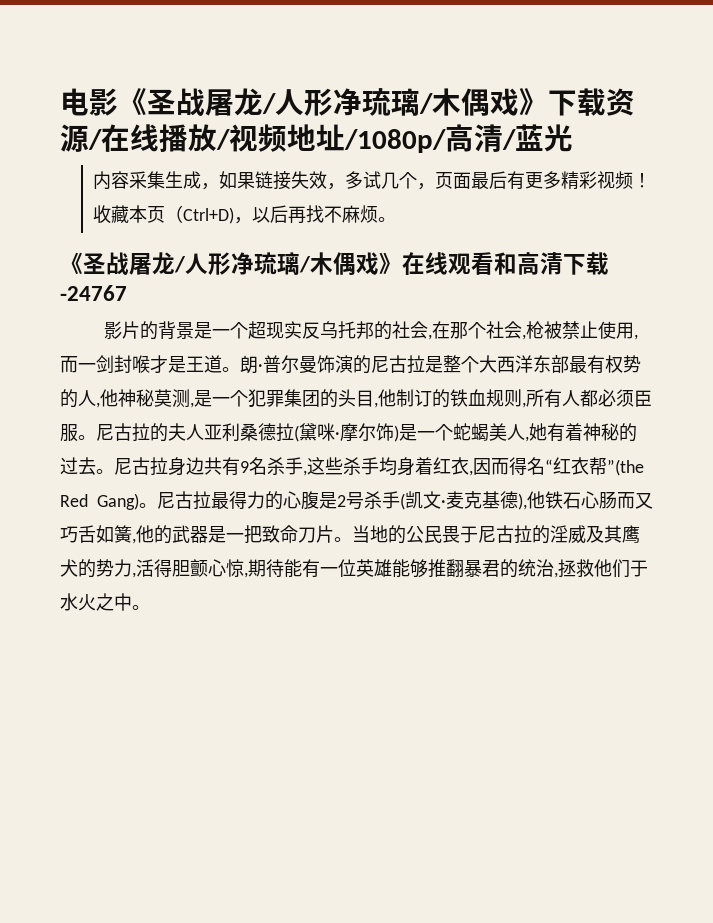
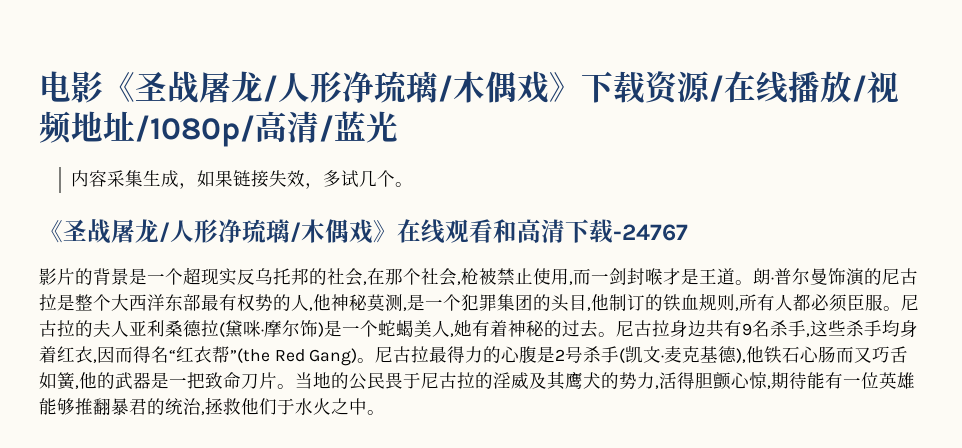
[417,171,652,190] [93,205,379,224] ，页面最后有更多精彩视频！收藏本页（Ctrl+D)，以后再找不麻烦 -> (395, 178) none

